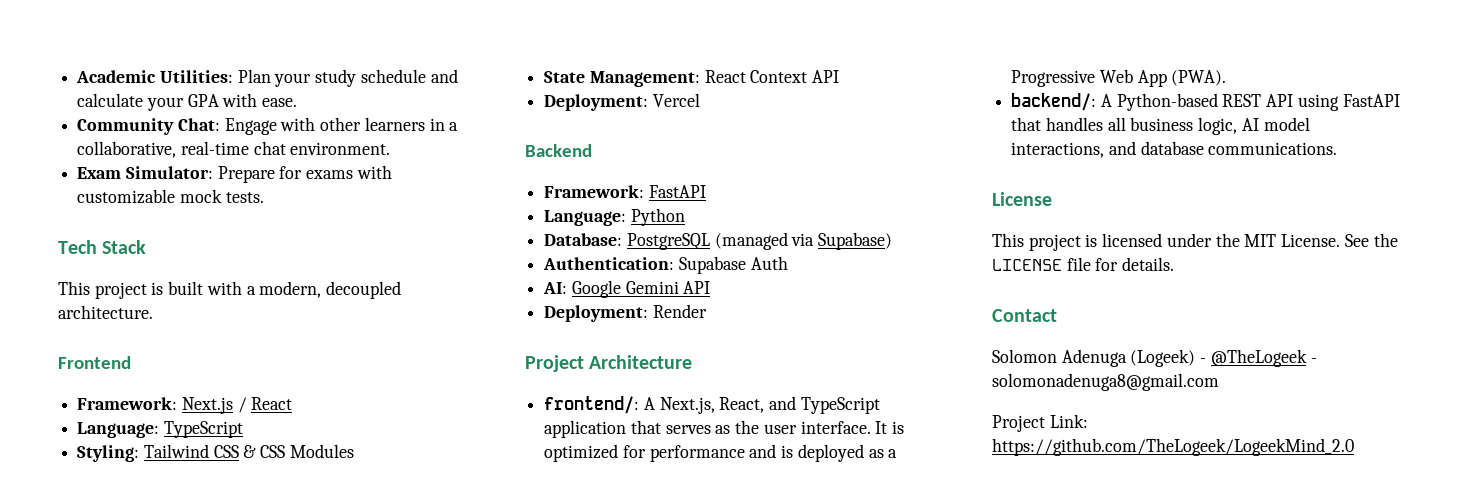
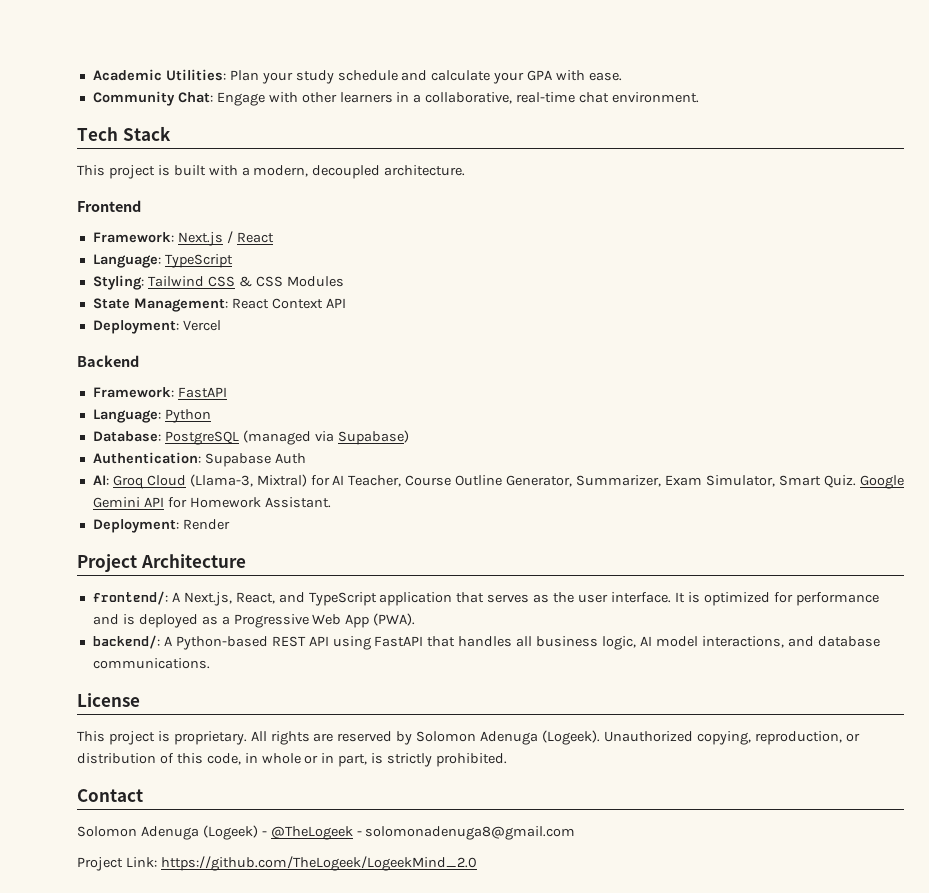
[77,165,392,183] [77,189,264,204] // Exam Simulator: Prepare for exams with customizable mock tests. -> (700, 97) none
(568, 288) none -> [112,474,856,489] Groq Cloud (Llama-3, Mixtral) for AI Teacher, Course Outline Generator, Summarizer, Exam Simulator, Smart Quiz.
(711, 287) none -> [167,497,331,508] for Homework Assistant.
[1102,233,1398,247] [992,257,1175,271] licensed under the MIT License. See the LICENSE file for details. -> [173,730,860,745] [77,753,508,767] proprietary. All rights are reserved by Solomon Adenuga (Logeek). Unauthorized copying, reproduction, or distribution of this code, in whole or in part, is strictly prohibited.

